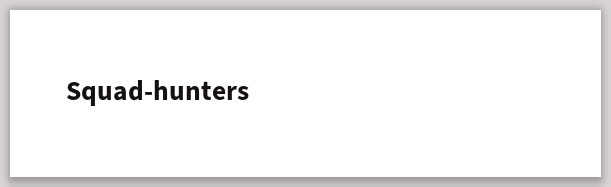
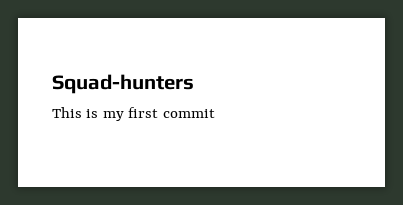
(249, 93) none -> [52,107,215,121] // This is my first commit

